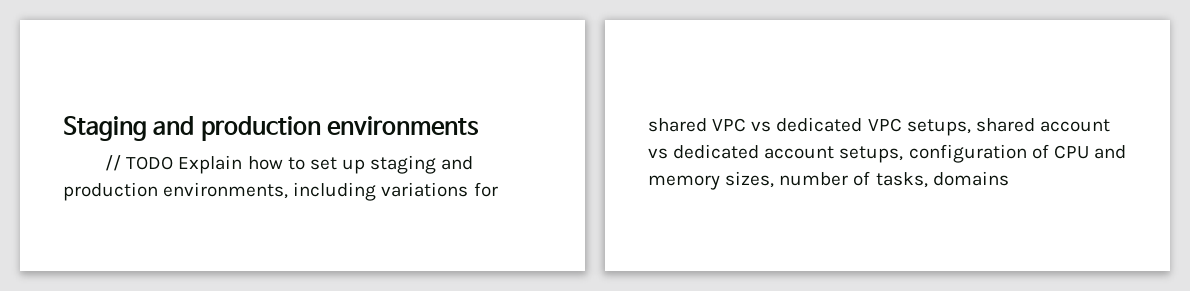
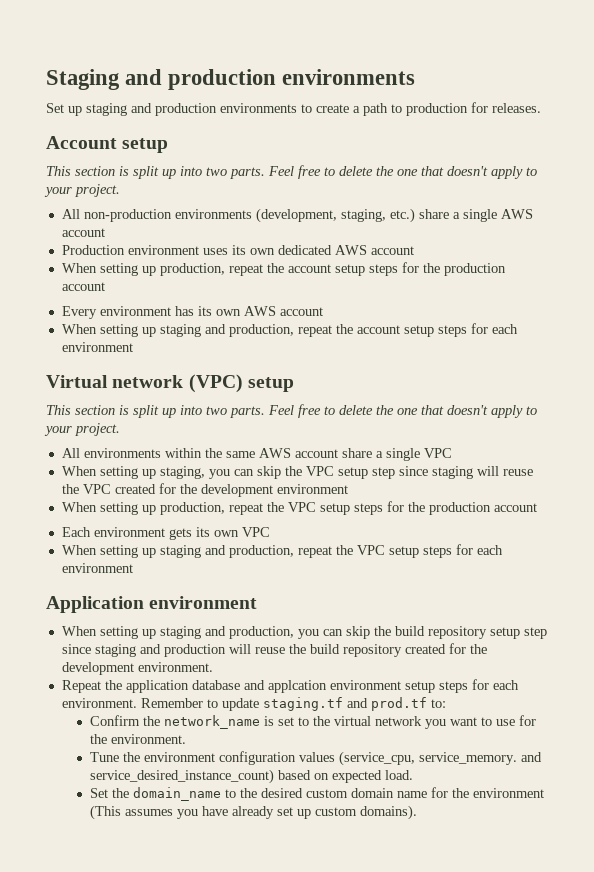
[105,155,474,174] [63,182,498,201] [648,117,1110,136] [648,144,1126,163] [648,171,1009,190] // TODO Explain how to set up staging and production environments, including variations for shared VPC vs dedicated VPC setups, shared account vs dedicated account setups, configuration of CPU and memory sizes, number of tasks, domains -> [46,102,541,116] [46,136,169,153] [46,165,537,179] [44,184,120,197] [61,208,533,223] [61,228,105,237] [61,245,414,255] [61,262,506,276] [61,282,105,291] [61,306,323,319] [61,323,518,337] [61,342,133,352] [46,374,294,393] [46,404,537,418] [44,423,120,436] [61,448,452,461] [61,466,533,479] [61,483,348,497] [61,501,537,515] [61,527,270,540] [61,544,503,558] [61,563,133,573] [46,596,258,613] [61,626,547,639] [61,643,487,657] [61,662,213,675] [61,679,519,693] [61,697,446,711] [89,715,536,729] [89,734,186,744] [89,751,542,766] [89,769,413,784] [89,787,544,801] [89,805,417,820] Set up staging and production environments to create a path to production for releases. // Account setup // This section is split up into two parts. Feel free to delete the one that doesn't apply to your project. // All non-production environments (development, staging, etc.) share a single AWS account // Production environment uses its own dedicated AWS account // When setting up production, repeat the account setup steps for the production account // Every environment has its own AWS account // When setting up staging and production, repeat the account setup steps for each environment // Virtual network (VPC) setup // This section is split up into two parts. Feel free to delete the one that doesn't apply to your project. // All environments within the same AWS account share a single VPC // When setting up staging, you can skip the VPC setup step since staging will reuse the VPC created for the development environment // When setting up production, repeat the VPC setup steps for the production account // Each environment gets its own VPC // When setting up staging and production, repeat the VPC setup steps for each environment // Application environment // When setting up staging and production, you can skip the build repository setup step since staging and production will reuse the build repository created for the development environment. // Repeat the application database and applcation environment setup steps for each environment. Remember to update staging.tf and prod.tf to: // Confirm the network_name is set to the virtual network you want to use for the environment. // Tune the environment configuration values (service_cpu, service_memory. and service_desired_instance_count) based on expected load. // Set the domain_name to the desired custom domain name for the environment (This assumes you have already set up custom domains).

